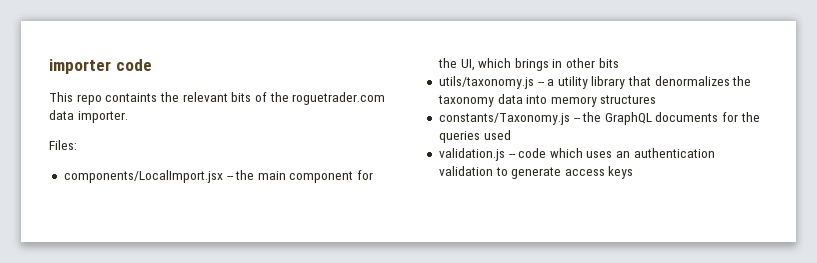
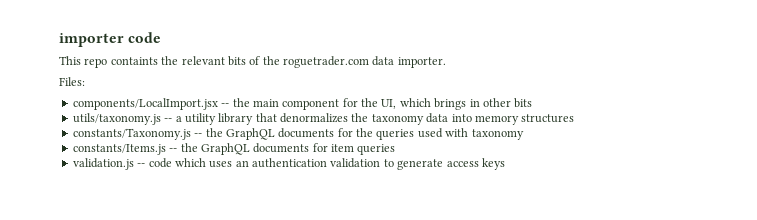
(511, 135) none -> [445,128,524,140] [72,143,396,155] with taxonomy // constants/Items.js -- the GraphQL documents for item queries

